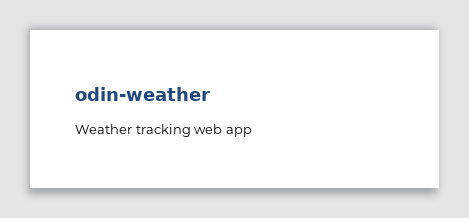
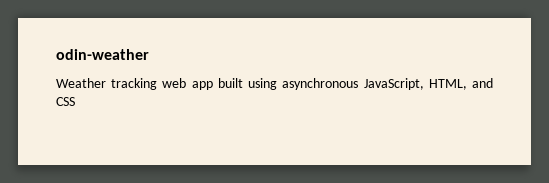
(252, 132) none -> [217,78,494,90] [56,97,75,106] built using asynchronous JavaScript, HTML, and CSS

